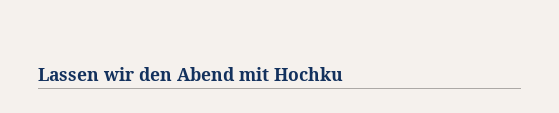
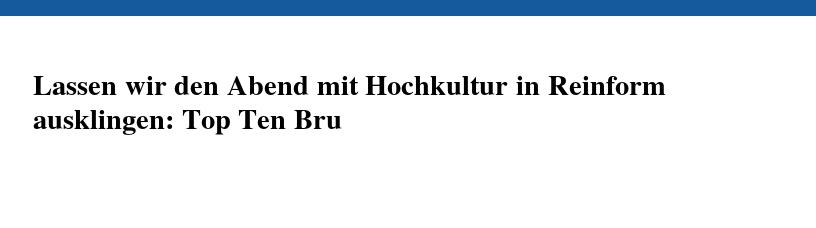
[274,67,343,81] Hochku -> [365,76,666,95] [33,110,343,135] Hochkultur in Reinform ausklingen: Top Ten Bru

